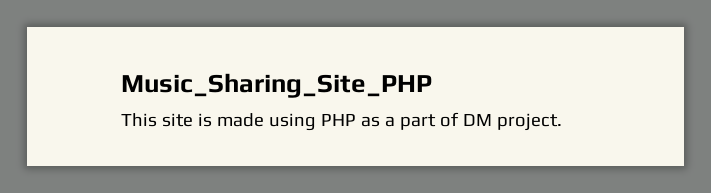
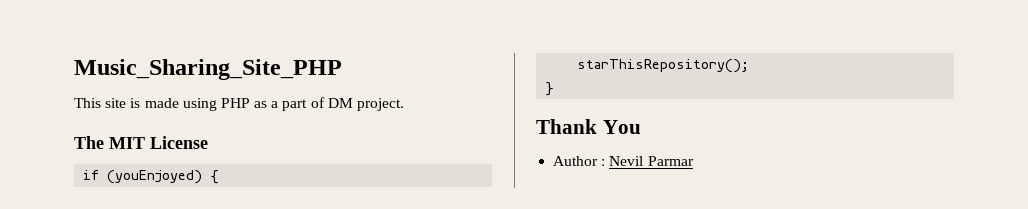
(562, 122) none -> [74,136,208,149] [83,170,220,184] [577,59,750,73] [545,82,555,96] [536,119,641,134] [553,156,694,166] // The MIT License // if (youEnjoyed) { // starThisRepository(); // } // Thank You // Author : Nevil Parmar

